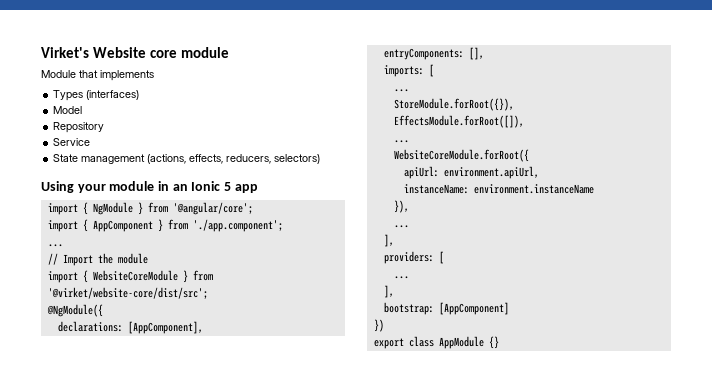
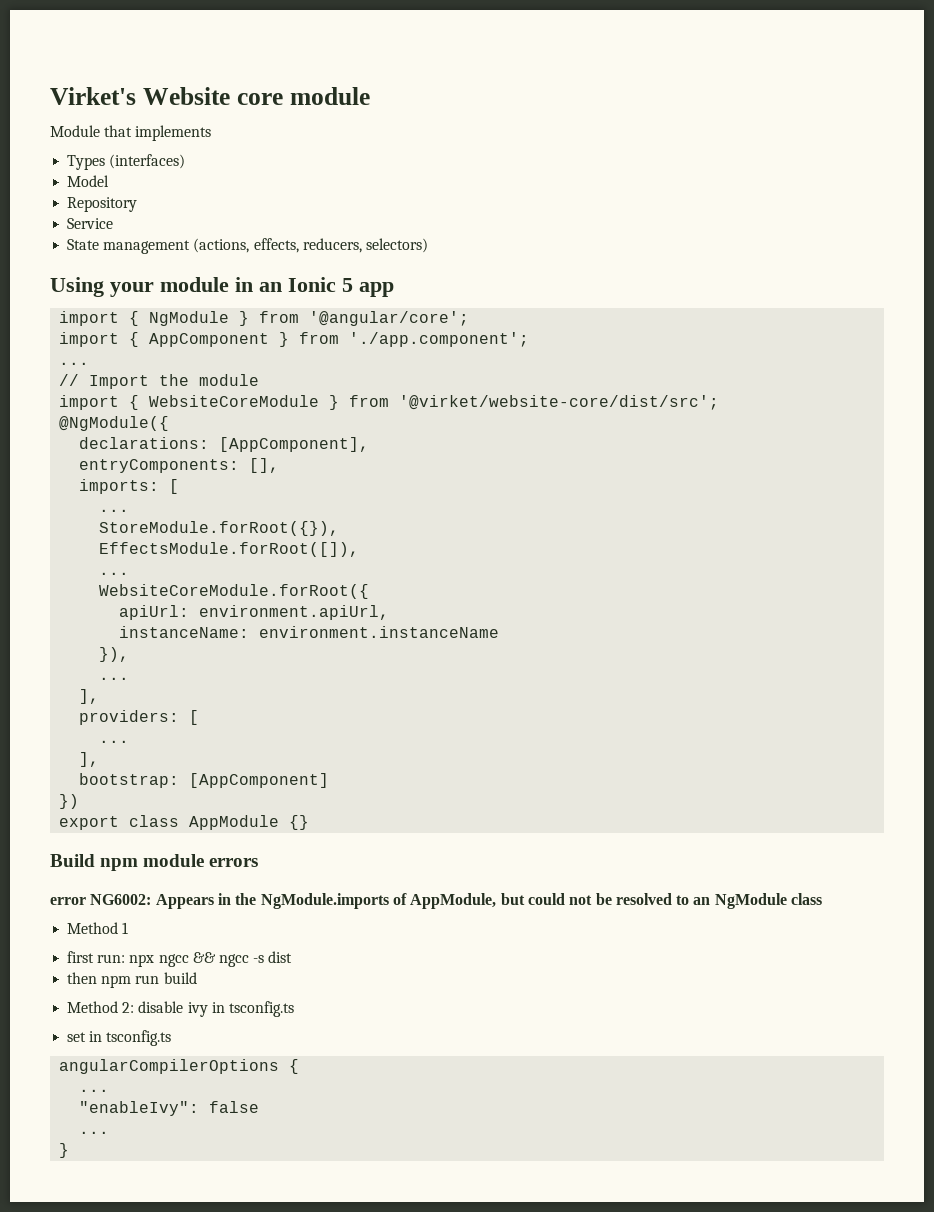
(499, 342) none -> [50,854,259,871] [50,893,823,909] [67,922,129,934] [67,951,293,967] [67,972,197,988] [67,1001,294,1017] [67,1030,172,1046] [59,1059,300,1074] [79,1089,110,1092] [79,1101,260,1116] [79,1131,110,1134] [59,1143,70,1158] // Build npm module errors // error NG6002: Appears in the NgModule.imports of AppModule, but could not be resolved to an NgModule class // Method 1 // first run: npx ngcc && ngcc -s dist // then npm run build // Method 2: disable ivy in tsconfig.ts // set in tsconfig.ts // angularCompilerOptions { // ... // "enableIvy": false // ... // }

